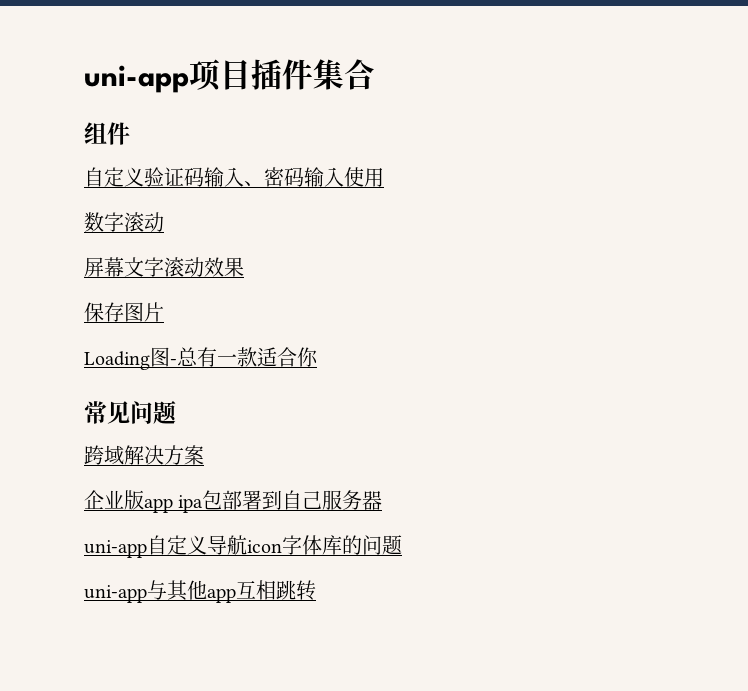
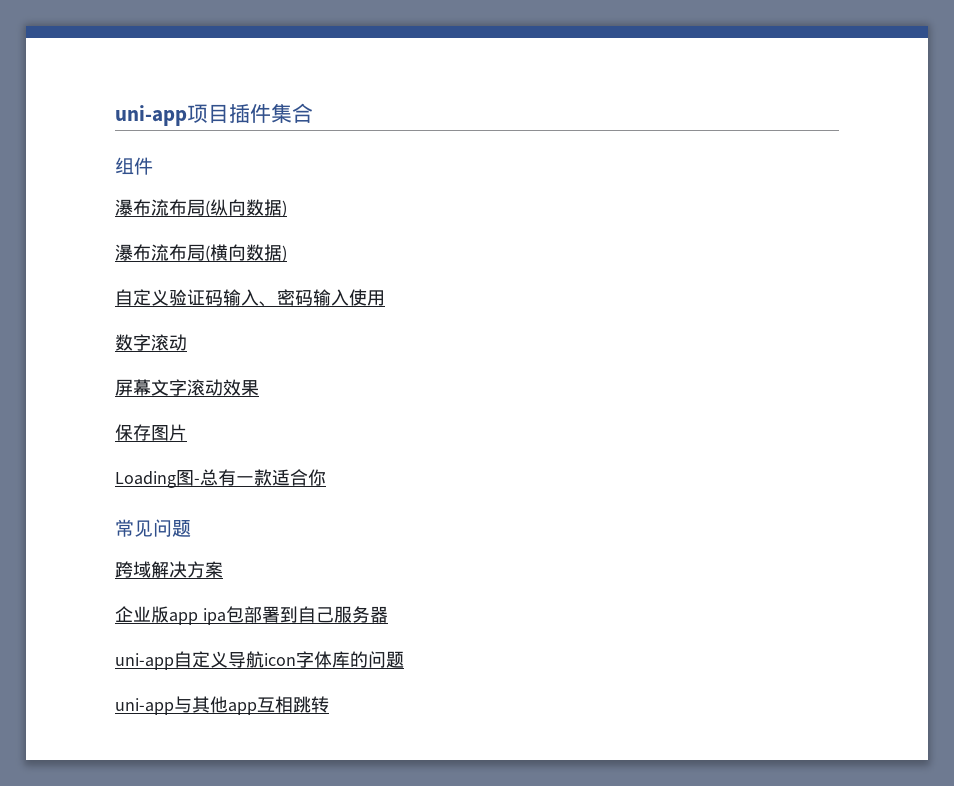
(130, 133) none -> [115,199,287,217] [115,244,287,262] // 瀑布流布局(纵向数据) // 瀑布流布局(横向数据)

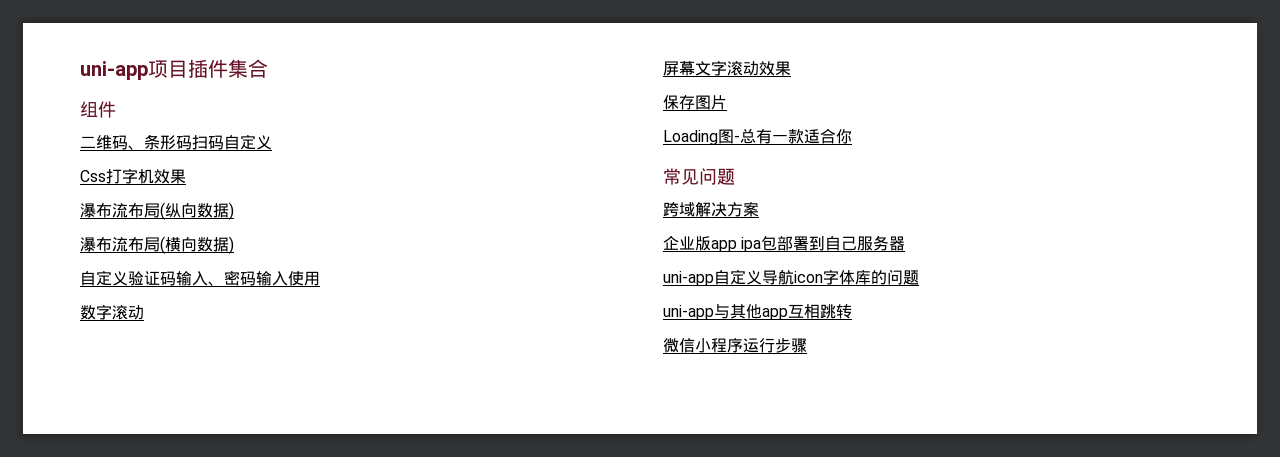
(153, 166) none -> [80,134,272,150] [80,168,186,184] // 二维码、条形码扫码自定义 // Css打字机效果
(329, 704) none -> [663,338,807,353] // 微信小程序运行步骤

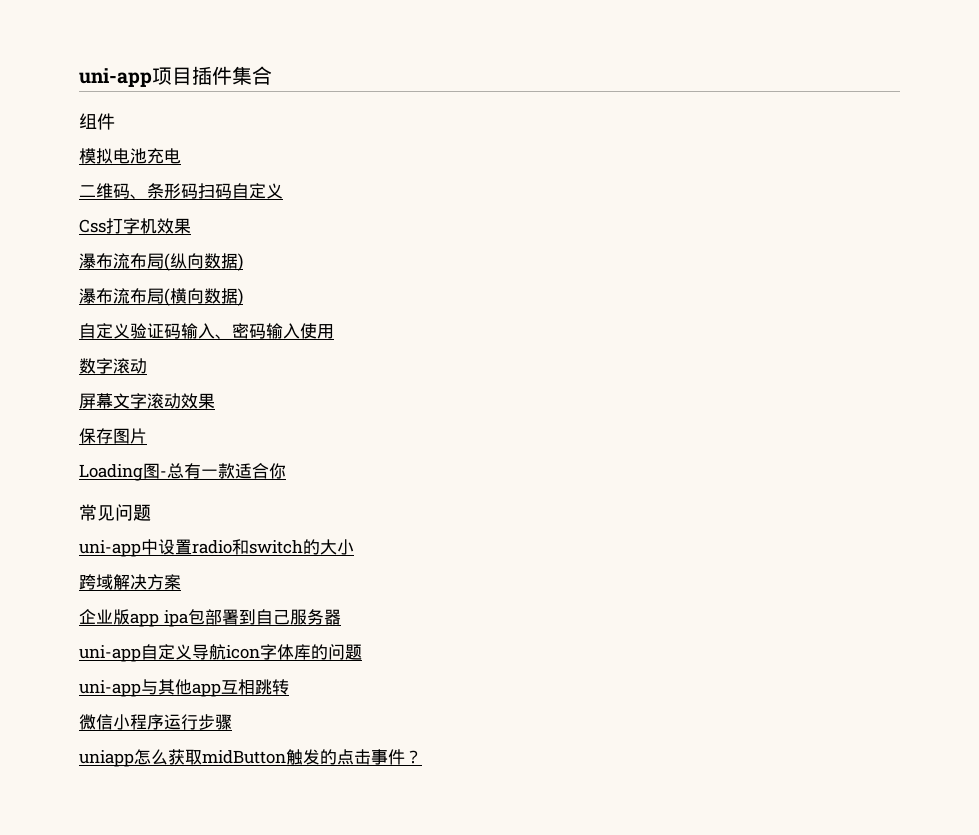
(116, 109) none -> [79,148,181,164] // 模拟电池充电
(735, 176) none -> [79,539,354,557] // uni-app中设置radio和switch的大小
(807, 345) none -> [79,749,422,767] // uniapp怎么获取midButton触发的点击事件？

